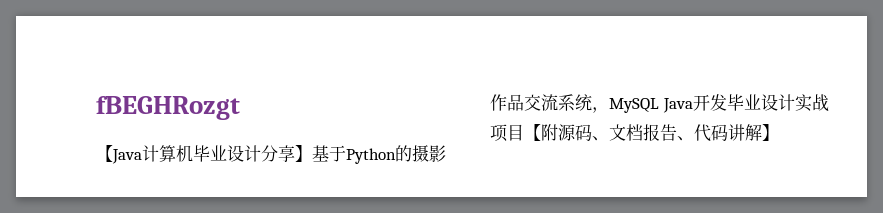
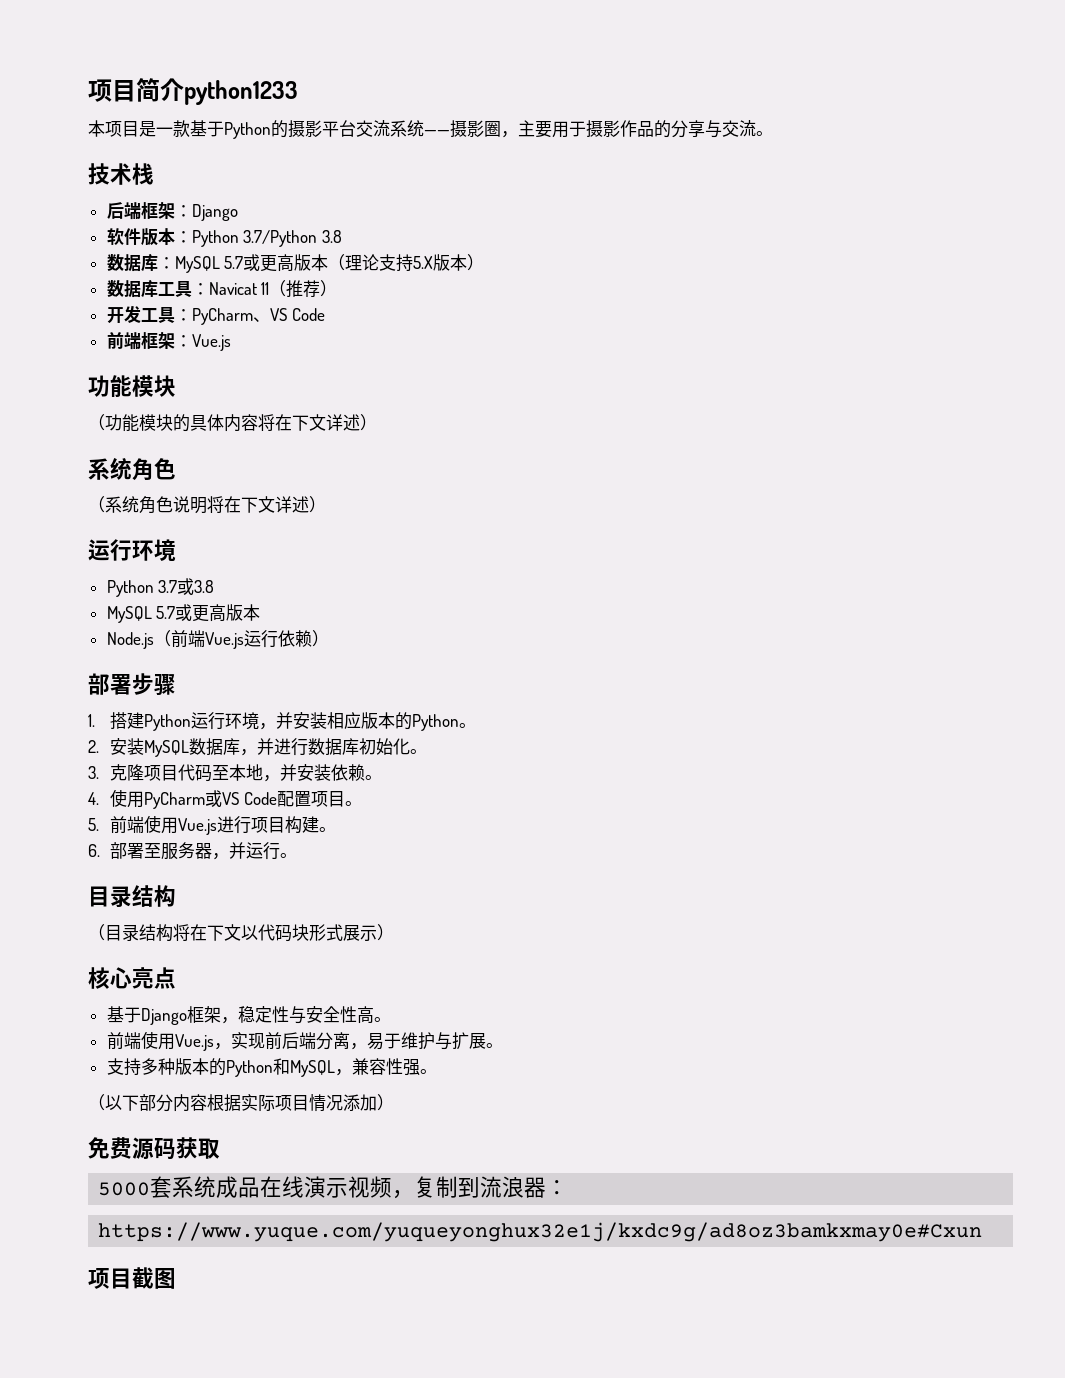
[96,96,240,120] [96,145,312,164] fBEGHRozgt // 【Java计算机毕业设计分享】 -> [88,78,298,105] [88,120,190,137] 项目简介python1233 // 本项目是一款
[490,94,524,111] 作品 -> [322,120,356,137] 平台
[592,94,829,113] [490,124,779,142] ，MySQL Java开发毕业设计实战项目【附源码、文档报告、代码讲解】 -> [424,120,773,138] [88,163,154,185] [106,202,238,221] [106,228,342,247] [106,254,485,273] [106,280,338,298] [106,305,326,325] [106,332,231,351] [88,375,176,397] [88,414,377,432] [88,457,176,481] [88,496,326,514] [88,539,176,561] [106,578,215,597] [106,604,261,623] [106,630,329,649] [88,673,176,695] [88,712,476,731] [88,738,427,757] [88,764,382,782] [88,789,363,809] [88,815,336,835] [88,842,297,860] [88,885,176,908] [88,924,394,942] [88,967,176,989] [106,1006,391,1025] [106,1031,503,1051] [106,1058,437,1077] [88,1094,394,1112] [88,1137,220,1160] [98,1176,569,1199] [98,1222,983,1242] [88,1267,176,1289] ——摄影圈，主要用于摄影作品的分享与交流。 // 技术栈 // 后端框架：Django // 软件版本：Python 3.7/Python 3.8 // 数据库：MySQL 5.7或更高版本（理论支持5.X版本） // 数据库工具：Navicat 11（推荐） // 开发工具：PyCharm、VS Code // 前端框架：Vue.js // 功能模块 // （功能模块的具体内容将在下文详述） // 系统角色 // （系统角色说明将在下文详述） // 运行环境 // Python 3.7或3.8 // MySQL 5.7或更高版本 // Node.js（前端Vue.js运行依赖） // 部署步骤 // 1.搭建Python运行环境，并安装相应版本的Python。 // 2.安装MySQL数据库，并进行数据库初始化。 // 3.克隆项目代码至本地，并安装依赖。 // 4.使用PyCharm或VS Code配置项目。 // 5.前端使用Vue.js进行项目构建。 // 6.部署至服务器，并运行。 // 目录结构 // （目录结构将在下文以代码块形式展示） // 核心亮点 // 基于Django框架，稳定性与安全性高。 // 前端使用Vue.js，实现前后端分离，易于维护与扩展。 // 支持多种版本的Python和MySQL，兼容性强。 // （以下部分内容根据实际项目情况添加） // 免费源码获取 // 5000套系统成品在线演示视频，复制到流浪器： // https://www.yuque.com/yuqueyonghux32e1j/kxdc9g/ad8oz3bamkxmay0e#Cxun // 项目截图

